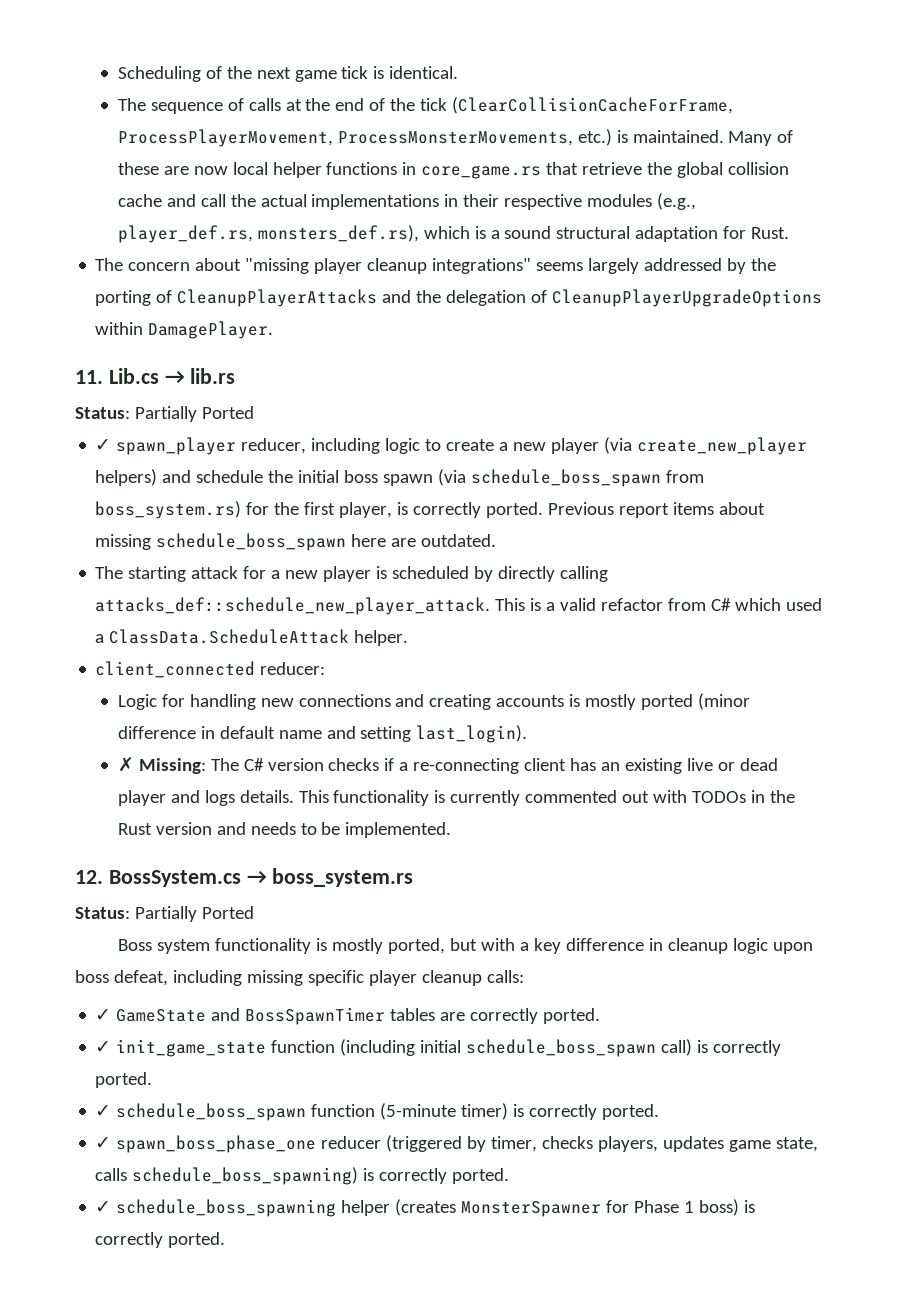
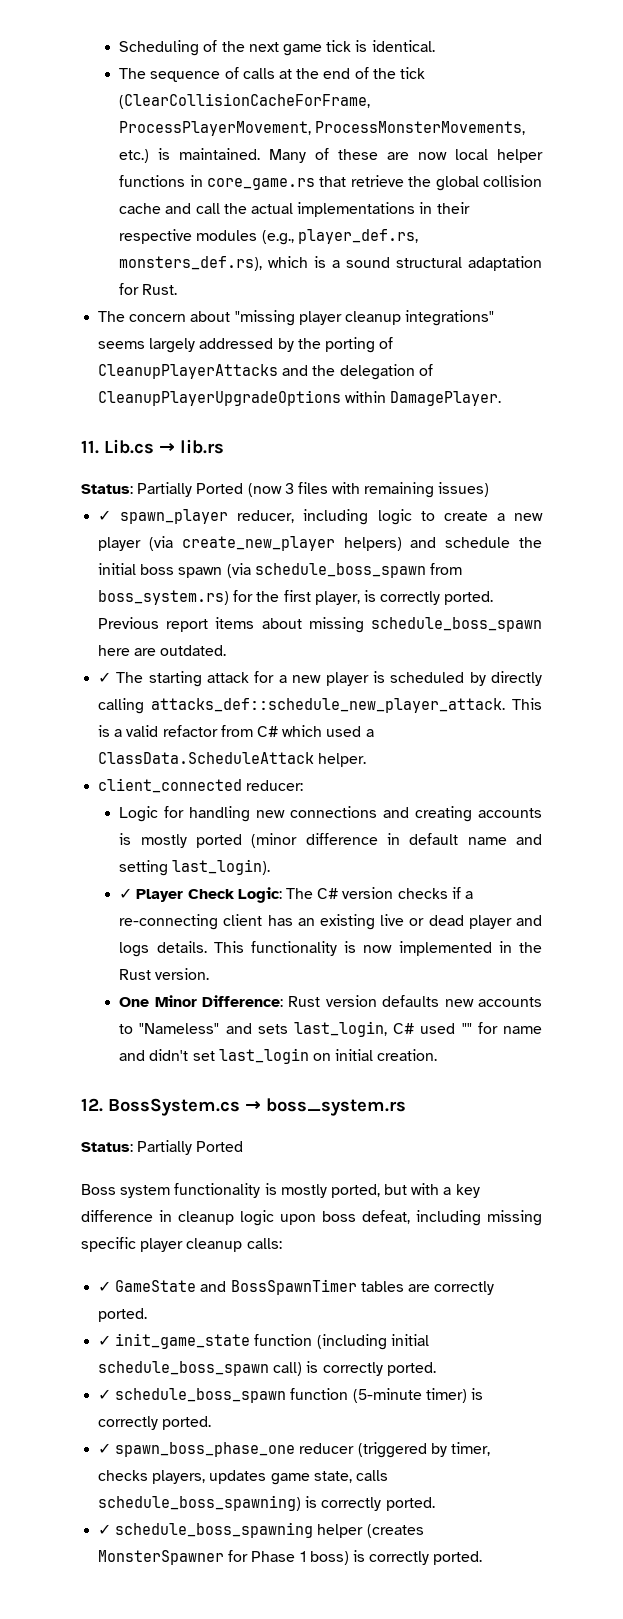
(254, 412) none -> [247,482,490,498] (now 3 files with remaining issues)
(497, 540) none -> [98,672,112,683] ✓
[117,757,206,774] ✗ Missing: -> [119,887,282,903] ✓ Player Check Logic:
[450,790,796,806] [117,822,452,838] currently commented out with TODOs in the Rust version and needs to be implemented. -> [363,941,542,956] [119,968,210,980] [119,995,542,1007] [119,1021,542,1037] [119,1048,438,1064] now implemented in the Rust version. // One Minor Difference: Rust version defaults new accounts to "Nameless" and sets last_login, C# used "" for name and didn't set last_login on initial creation.

